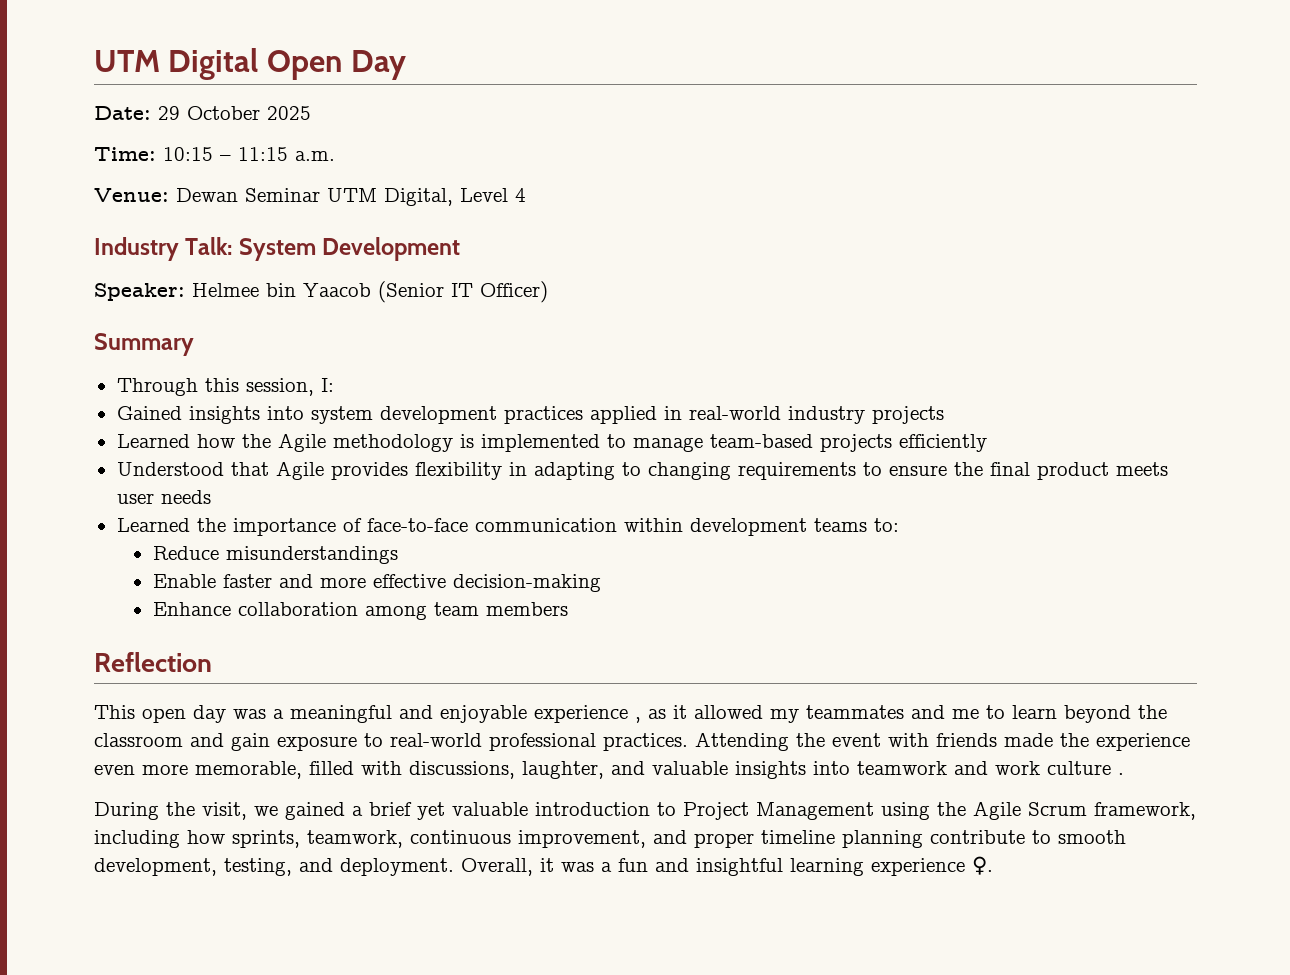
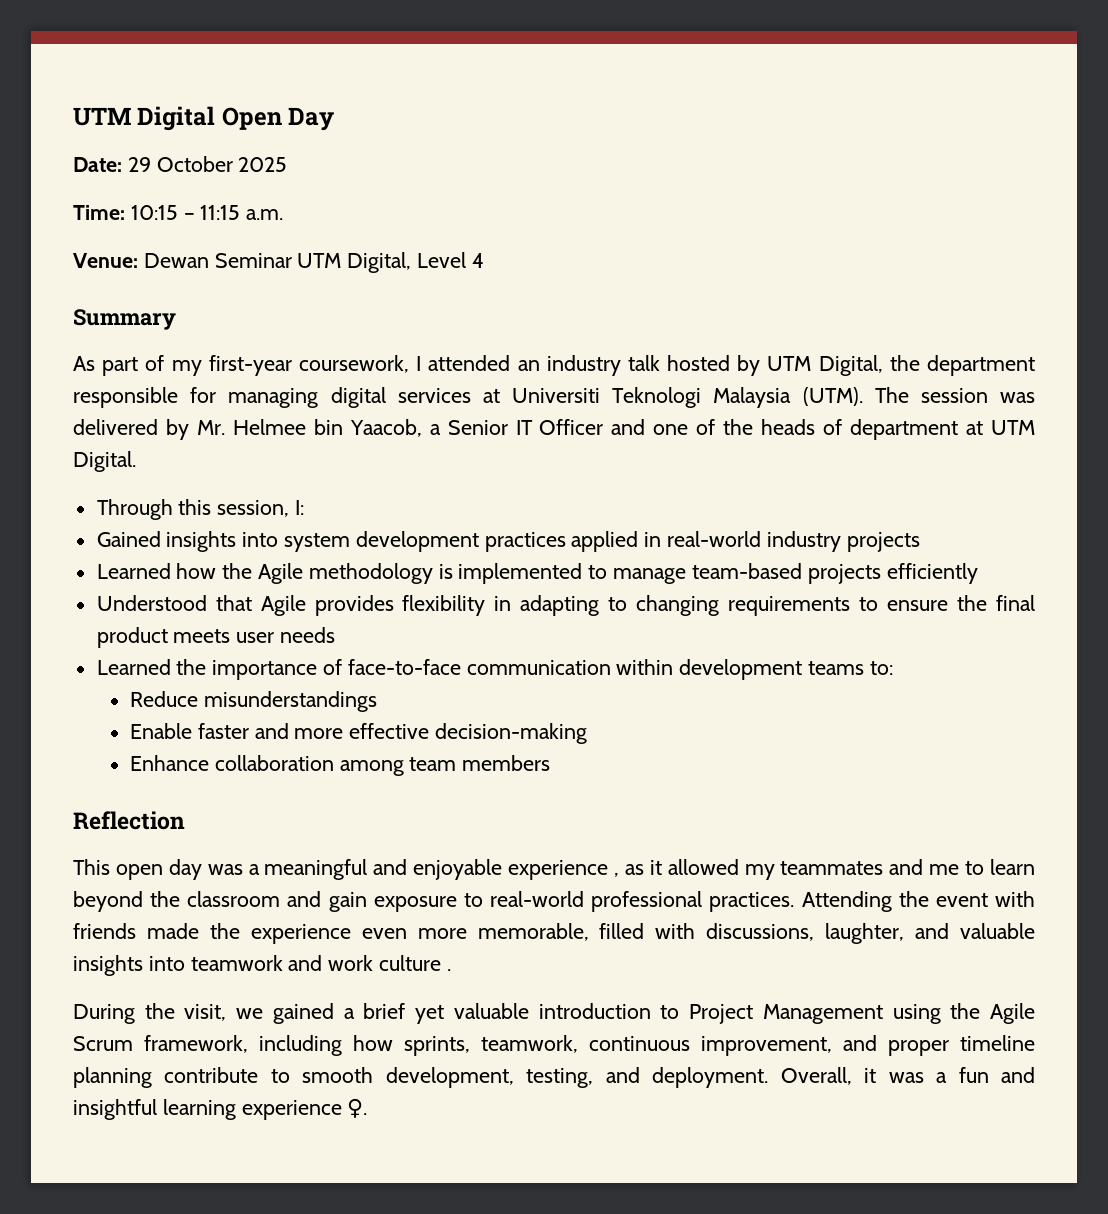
[94,237,461,261] [94,281,548,303] [94,333,194,356] Industry Talk: System Development // Speaker: Helmee bin Yaacob (Senior IT Officer) // Summary -> [73,309,176,330] [73,355,1035,376] [73,387,1035,408] [73,419,1035,440] [73,451,136,472] Summary // As part of my first-year coursework, I attended an industry talk hosted by UTM Digital, the department responsible for managing digital services at Universiti Teknologi Malaysia (UTM). The session was delivered by Mr. Helmee bin Yaacob, a Senior IT Officer and one of the heads of department at UTM Digital.

